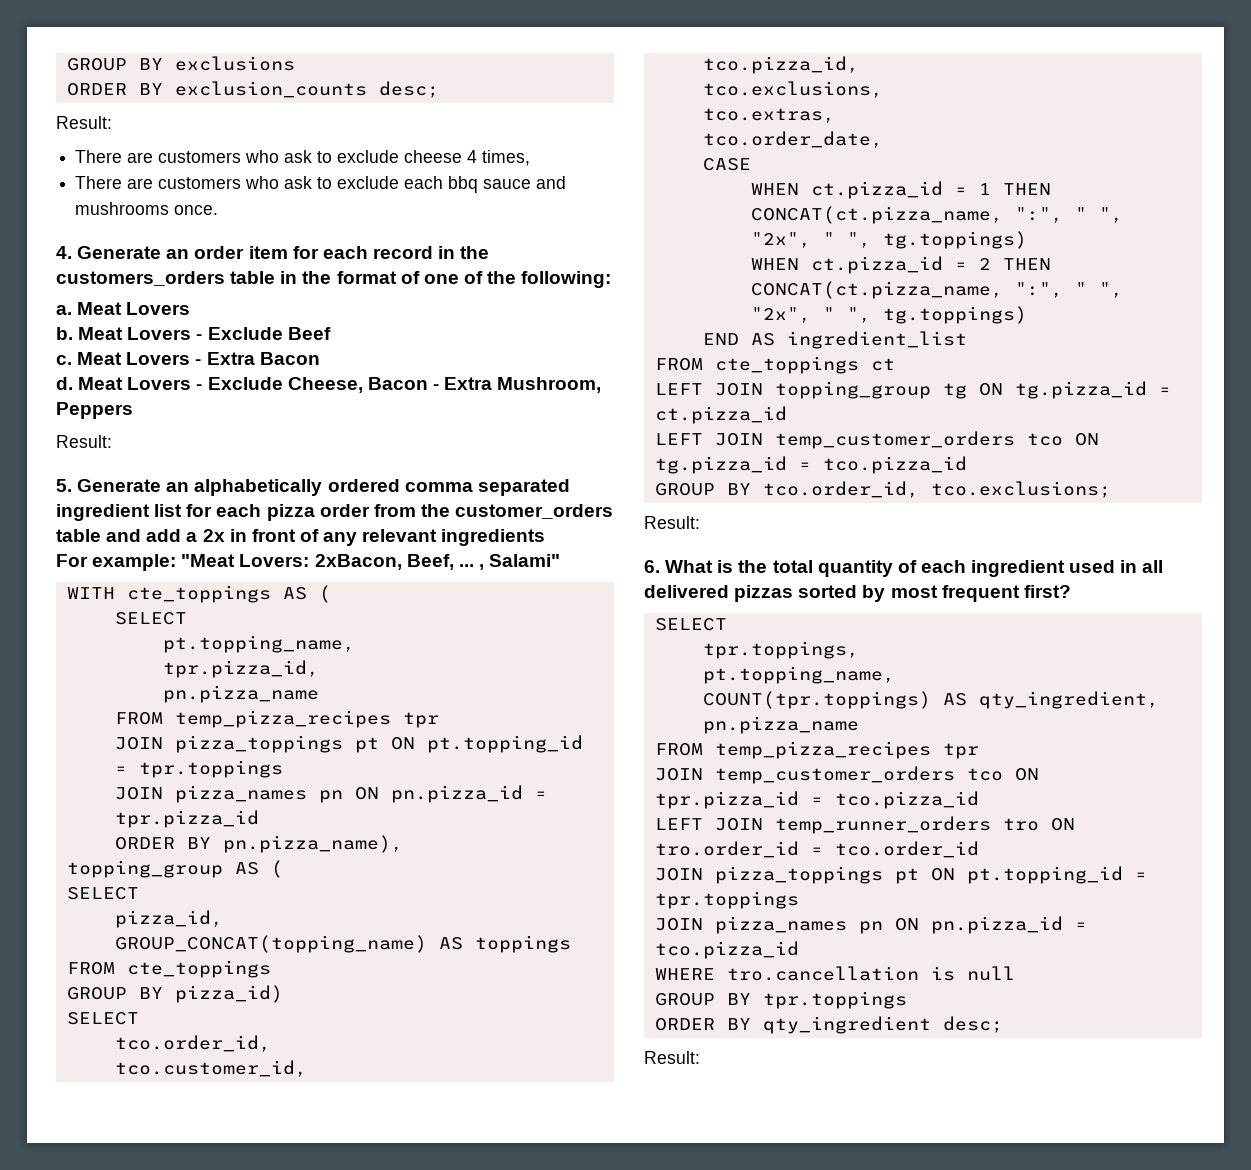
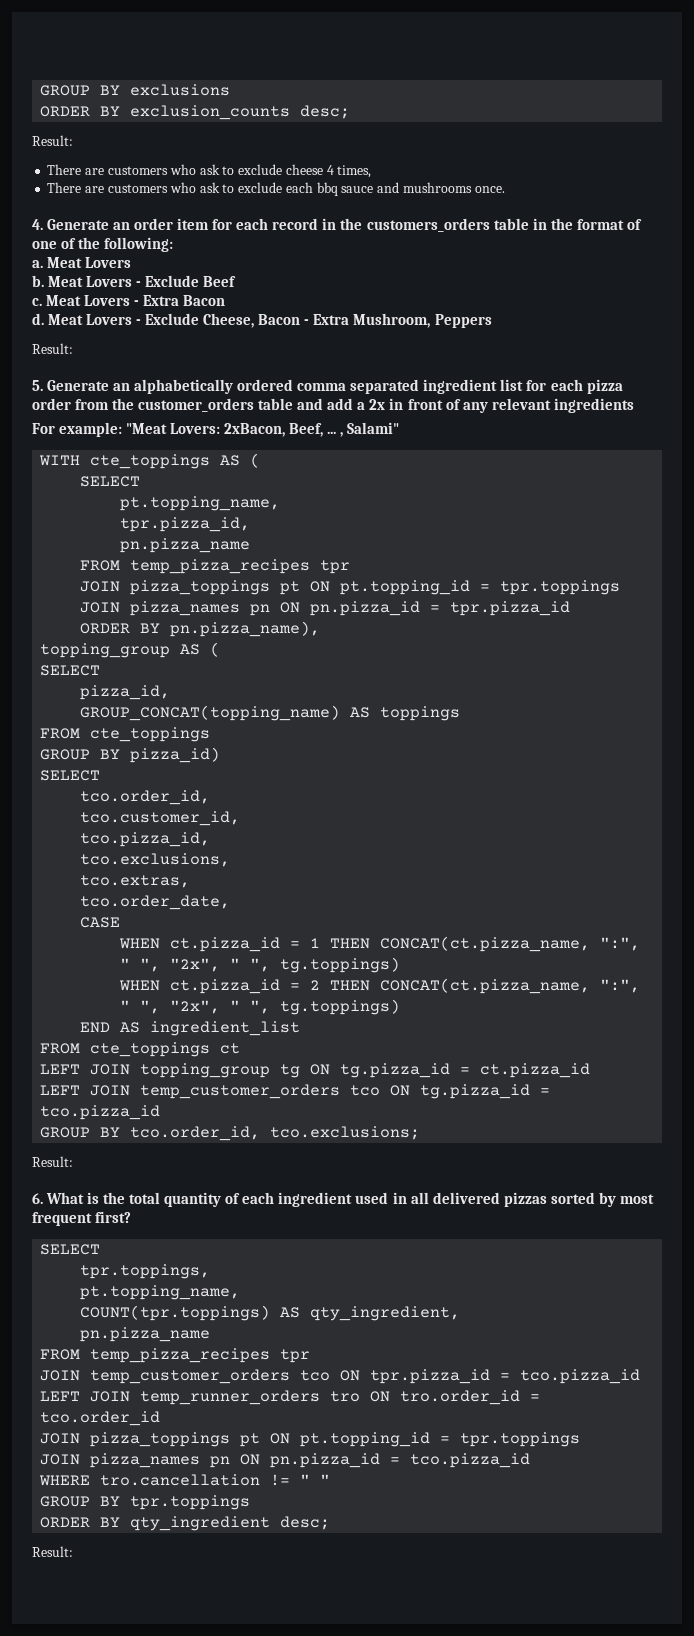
[930,966,1015,981] is null -> [270,1474,331,1486] != " "

